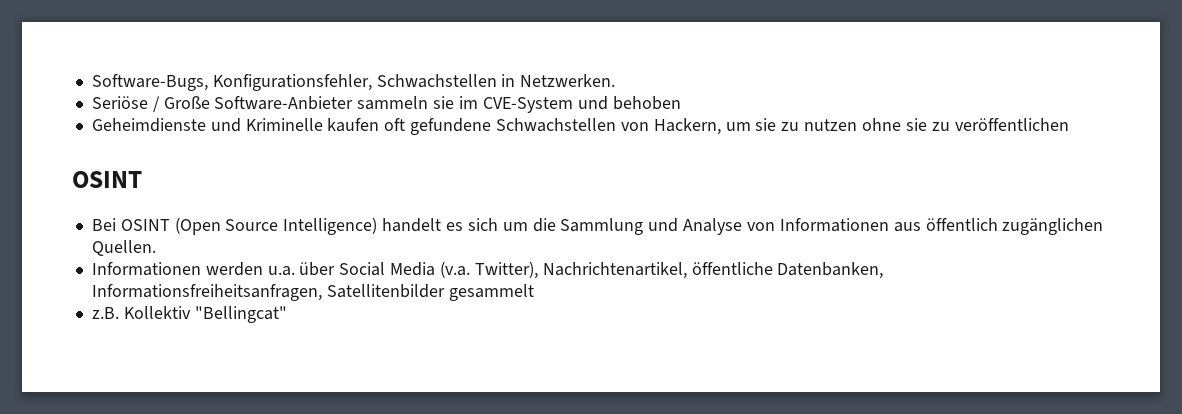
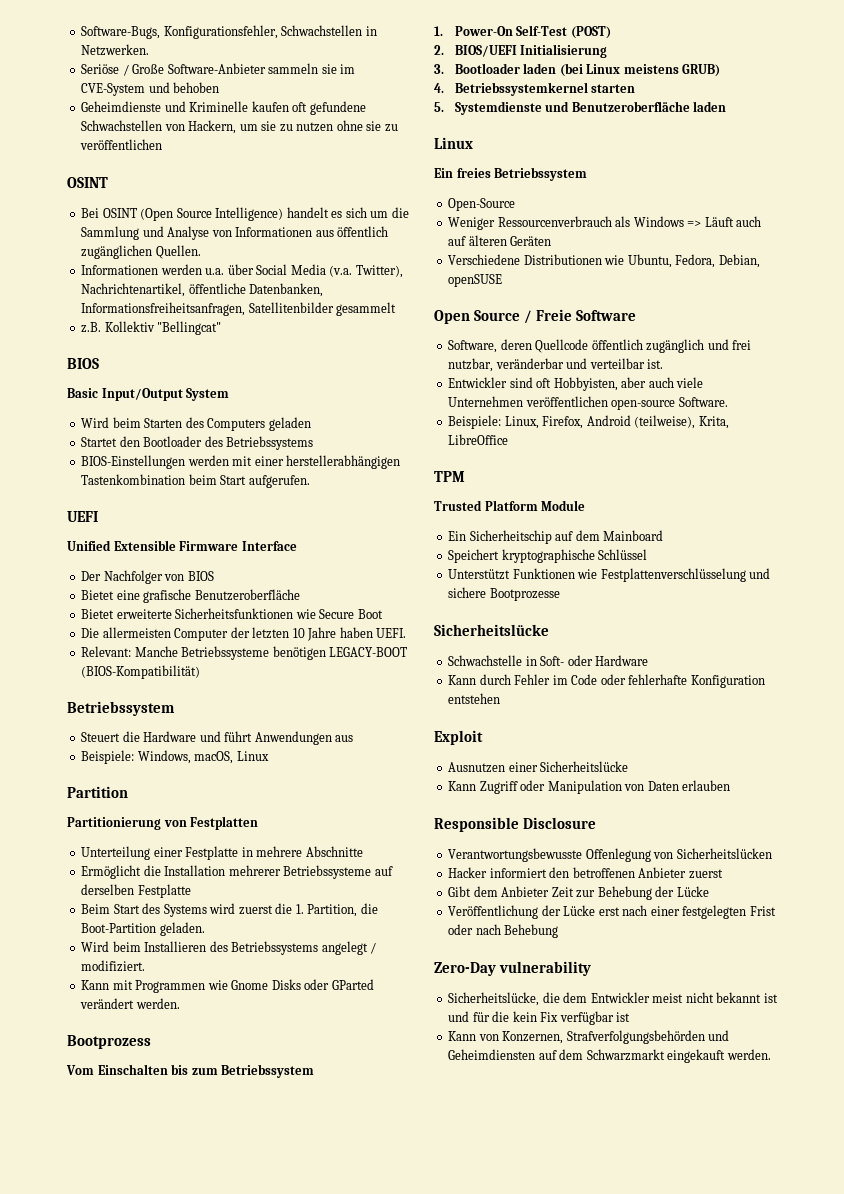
(287, 314) none -> [67,358,99,369] [67,388,230,401] [81,417,311,431] [81,436,314,450] [81,455,401,469] [81,474,310,488] [67,511,98,522] [67,540,297,551] [81,570,214,584] [81,589,300,603] [81,608,383,619] [81,627,407,641] [81,646,408,660] [81,665,201,679] [67,701,175,716] [81,731,354,745] [81,750,269,764] [67,786,128,798] [67,816,259,830] [81,846,363,860] [81,865,393,879] [81,884,191,898] [81,903,378,917] [81,922,205,936] [81,941,377,955] [81,960,146,972] [81,979,374,993] [80,998,180,1009] [67,1035,151,1049] [66,1064,315,1078] [434,25,611,39] [434,44,608,58] [434,63,721,77] [434,82,636,96] [434,101,727,115] [434,137,473,149] [434,167,588,181] [448,198,516,211] [448,216,762,230] [448,235,552,246] [448,254,760,268] [448,274,503,287] [434,309,636,324] [448,339,752,353] [448,358,664,372] [448,377,704,391] [448,396,728,410] [448,415,729,429] [448,434,509,445] [434,471,465,482] [434,500,586,511] [448,530,664,544] [448,549,648,563] [448,568,771,582] [448,587,560,601] [434,624,549,636] [448,655,649,666] [448,674,765,688] [448,693,501,704] [434,730,483,745] [448,761,629,773] [448,780,731,794] [434,817,597,832] [448,848,772,862] [448,867,723,879] [448,886,709,900] [448,905,776,919] [448,924,559,938] [434,961,592,976] [448,992,778,1006] [448,1011,631,1025] [448,1030,730,1044] [448,1049,771,1063] // BIOS // Basic Input/Output System // Wird beim Starten des Computers geladen // Startet den Bootloader des Betriebssystems // BIOS-Einstellungen werden mit einer herstellerabhängigen Tastenkombination beim Start aufgerufen. // UEFI // Unified Extensible Firmware Interface // Der Nachfolger von BIOS // Bietet eine grafische Benutzeroberfläche // Bietet erweiterte Sicherheitsfunktionen wie Secure Boot // Die allermeisten Computer der letzten 10 Jahre haben UEFI. // Relevant: Manche Betriebssysteme benötigen LEGACY-BOOT (BIOS-Kompatibilität) // Betriebssystem // Steuert die Hardware und führt Anwendungen aus // Beispiele: Windows, macOS, Linux // Partition // Partitionierung von Festplatten // Unterteilung einer Festplatte in mehrere Abschnitte // Ermöglicht die Installation mehrerer Betriebssysteme auf derselben Festplatte // Beim Start des Systems wird zuerst die 1. Partition, die Boot-Partition geladen. // Wird beim Installieren des Betriebssystems angelegt / modifiziert. // Kann mit Programmen wie Gnome Disks oder GParted verändert werden. // Bootprozess // Vom Einschalten bis zum Betriebssystem // 1. Power-On Self-Test (POST) // 2. BIOS/UEFI Initialisierung // 3. Bootloader laden (bei Linux meistens GRUB) // 4. Betriebssystemkernel starten // 5. Systemdienste und Benutzeroberfläche laden // Linux // Ein freies Betriebssystem // Open-Source // Weniger Ressourcenverbrauch als Windows => Läuft auch auf älteren Geräten // Verschiedene Distributionen wie Ubuntu, Fedora, Debian, openSUSE // Open Source / Freie Software // Software, deren Quellcode öffentlich zugänglich und frei nutzbar, veränderbar und verteilbar ist. // Entwickler sind oft Hobbyisten, aber auch viele Unternehmen veröffentlichen open-source Software. // Beispiele: Linux, Firefox, Android (teilweise), Krita, LibreOffice // TPM // Trusted Platform Module // Ein Sicherheitschip auf dem Mainboard // Speichert kryptographische Schlüssel // Unterstützt Funktionen wie Festplattenverschlüsselung und sichere Bootprozesse // Sicherheitslücke // Schwachstelle in Soft- oder Hardware // Kann durch Fehler im Code oder fehlerhafte Konfiguration entstehen // Exploit // Ausnutzen einer Sicherheitslücke // Kann Zugriff oder Manipulation von Daten erlauben // Responsible Disclosure // Verantwortungsbewusste Offenlegung von Sicherheitslücken // Hacker informiert den betroffenen Anbieter zuerst // Gibt dem Anbieter Zeit zur Behebung der Lücke // Veröffentlichung der Lücke erst nach einer festgelegten Frist oder nach Behebung // Zero-Day vulnerability // Sicherheitslücke, die dem Entwickler meist nicht bekannt ist und für die kein Fix verfügbar ist // Kann von Konzernen, Strafverfolgungsbehörden und Geheimdiensten auf dem Schwarzmarkt eingekauft werden.

